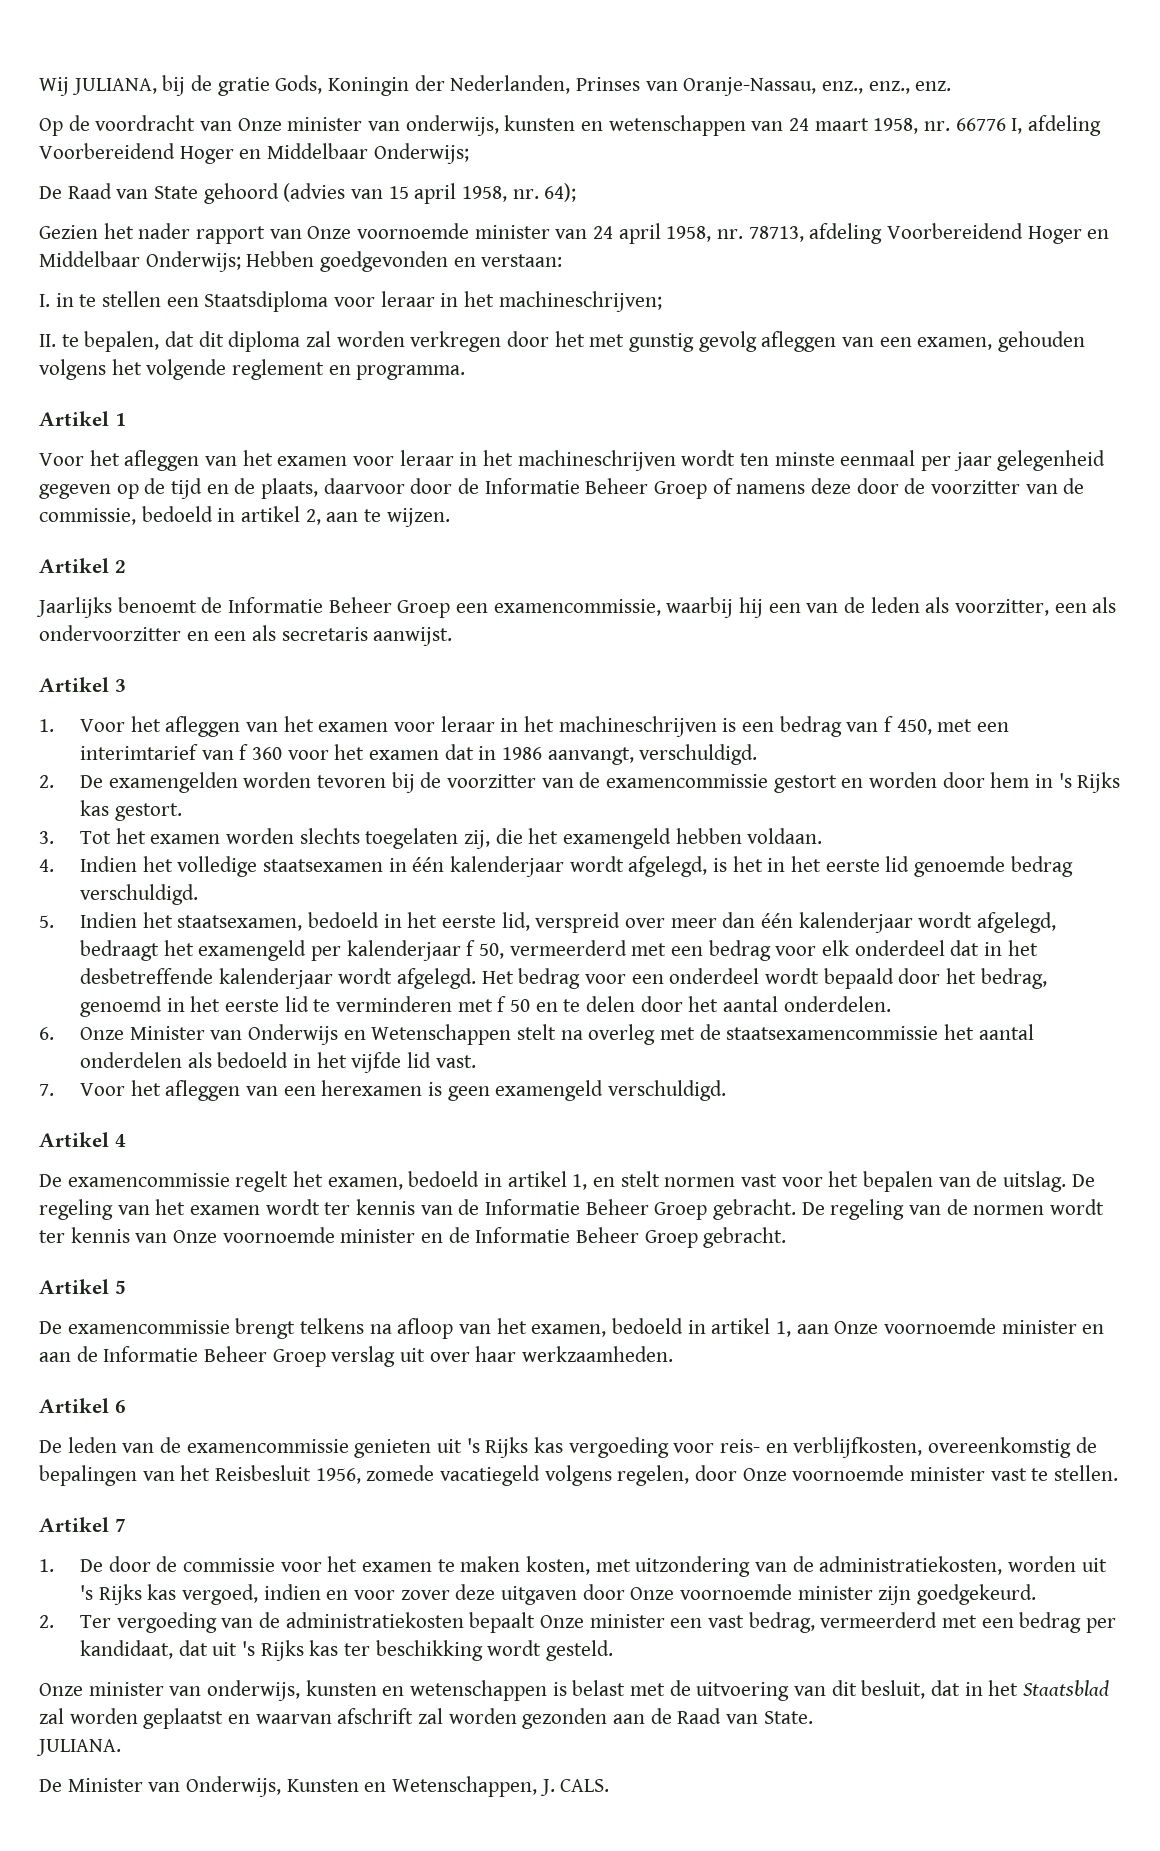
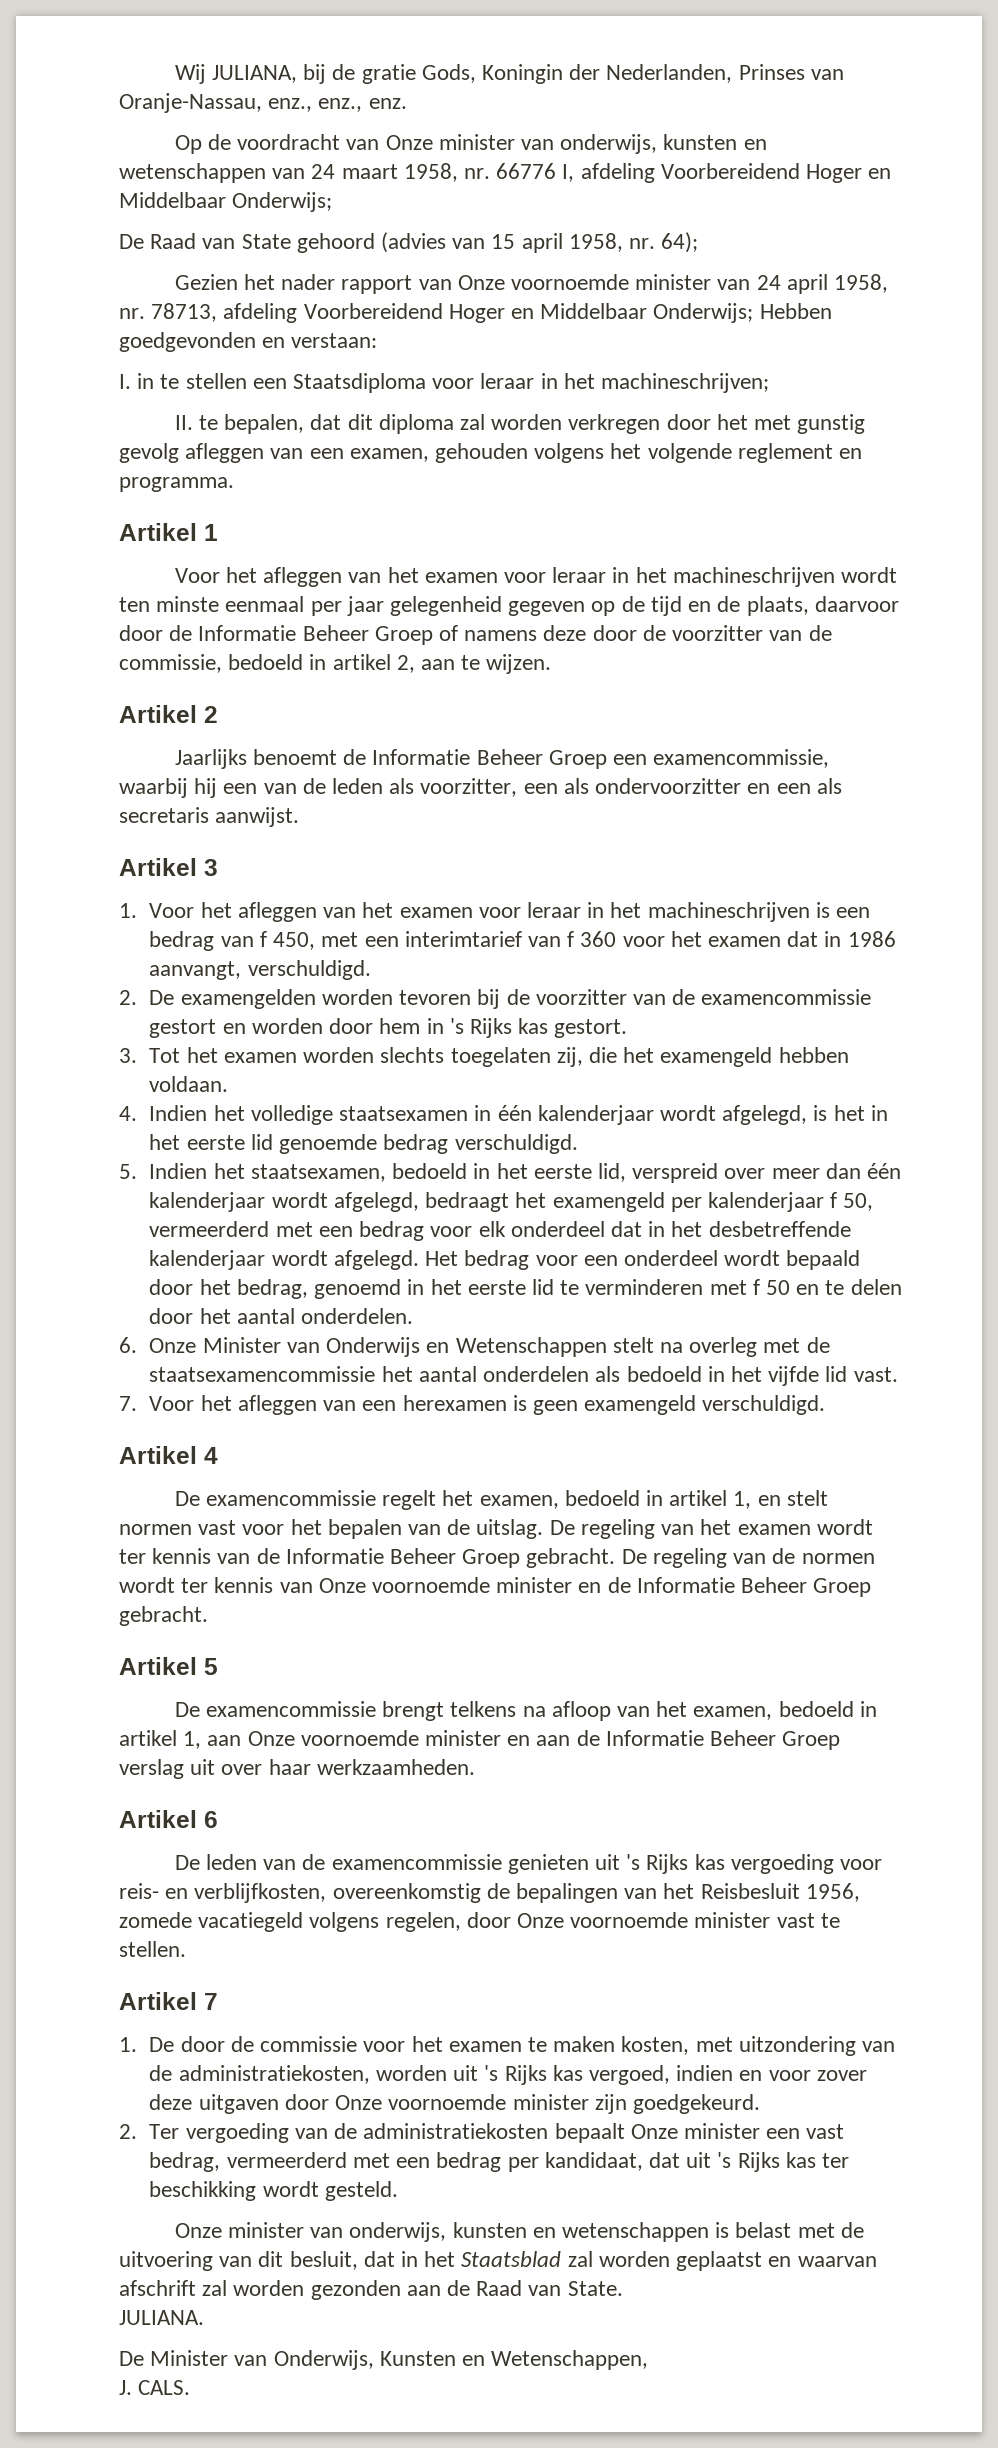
(538, 1786) none -> (649, 2360) //

